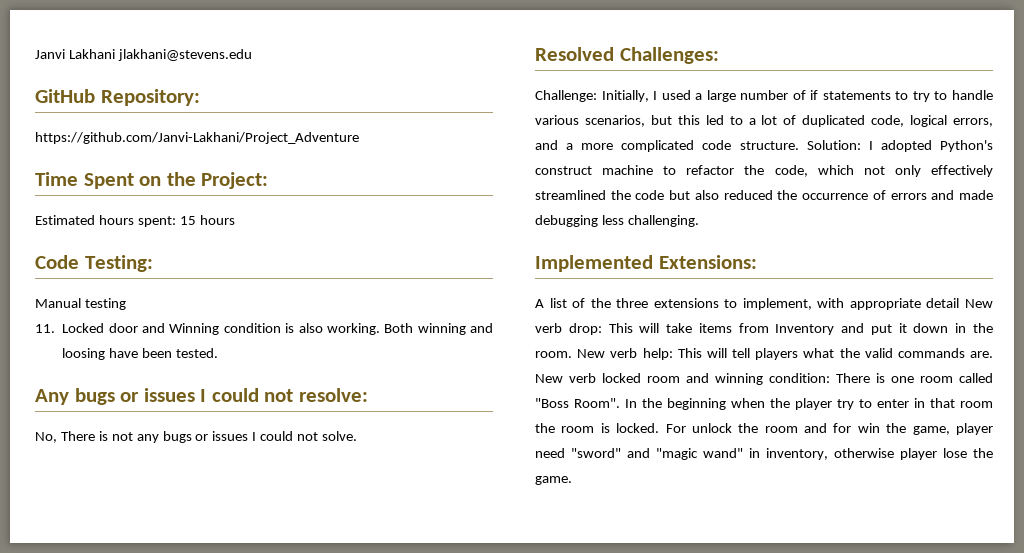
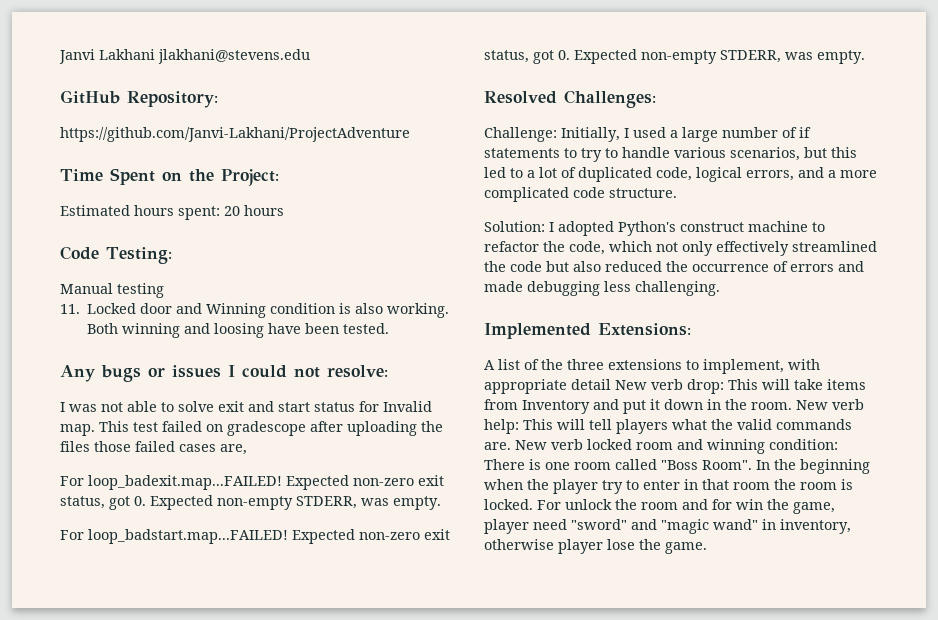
[35,132,359,144] https://github.com/Janvi-Lakhani/Project_Adventure -> [60,127,410,142] https://github.com/Janvi-Lakhani/ProjectAdventure
[179,216,196,225] 15 -> [224,206,240,216] 20
[35,431,358,443] No, There is not any bugs or issues I could not solve. -> [60,401,432,412] [60,421,443,436] [60,441,247,455] [60,475,444,490] [60,495,441,510] [60,529,450,544] [484,49,865,64] I was not able to solve exit and start status for Invalid map. This test failed on gradescope after uploading the files those failed cases are, // For loop_badexit.map...FAILED! Expected non-zero exit status, got 0. Expected non-empty STDERR, was empty. // For loop_badstart.map...FAILED! Expected non-zero exit status, got 0. Expected non-empty STDERR, was empty.
(799, 145) none -> (677, 193) //

